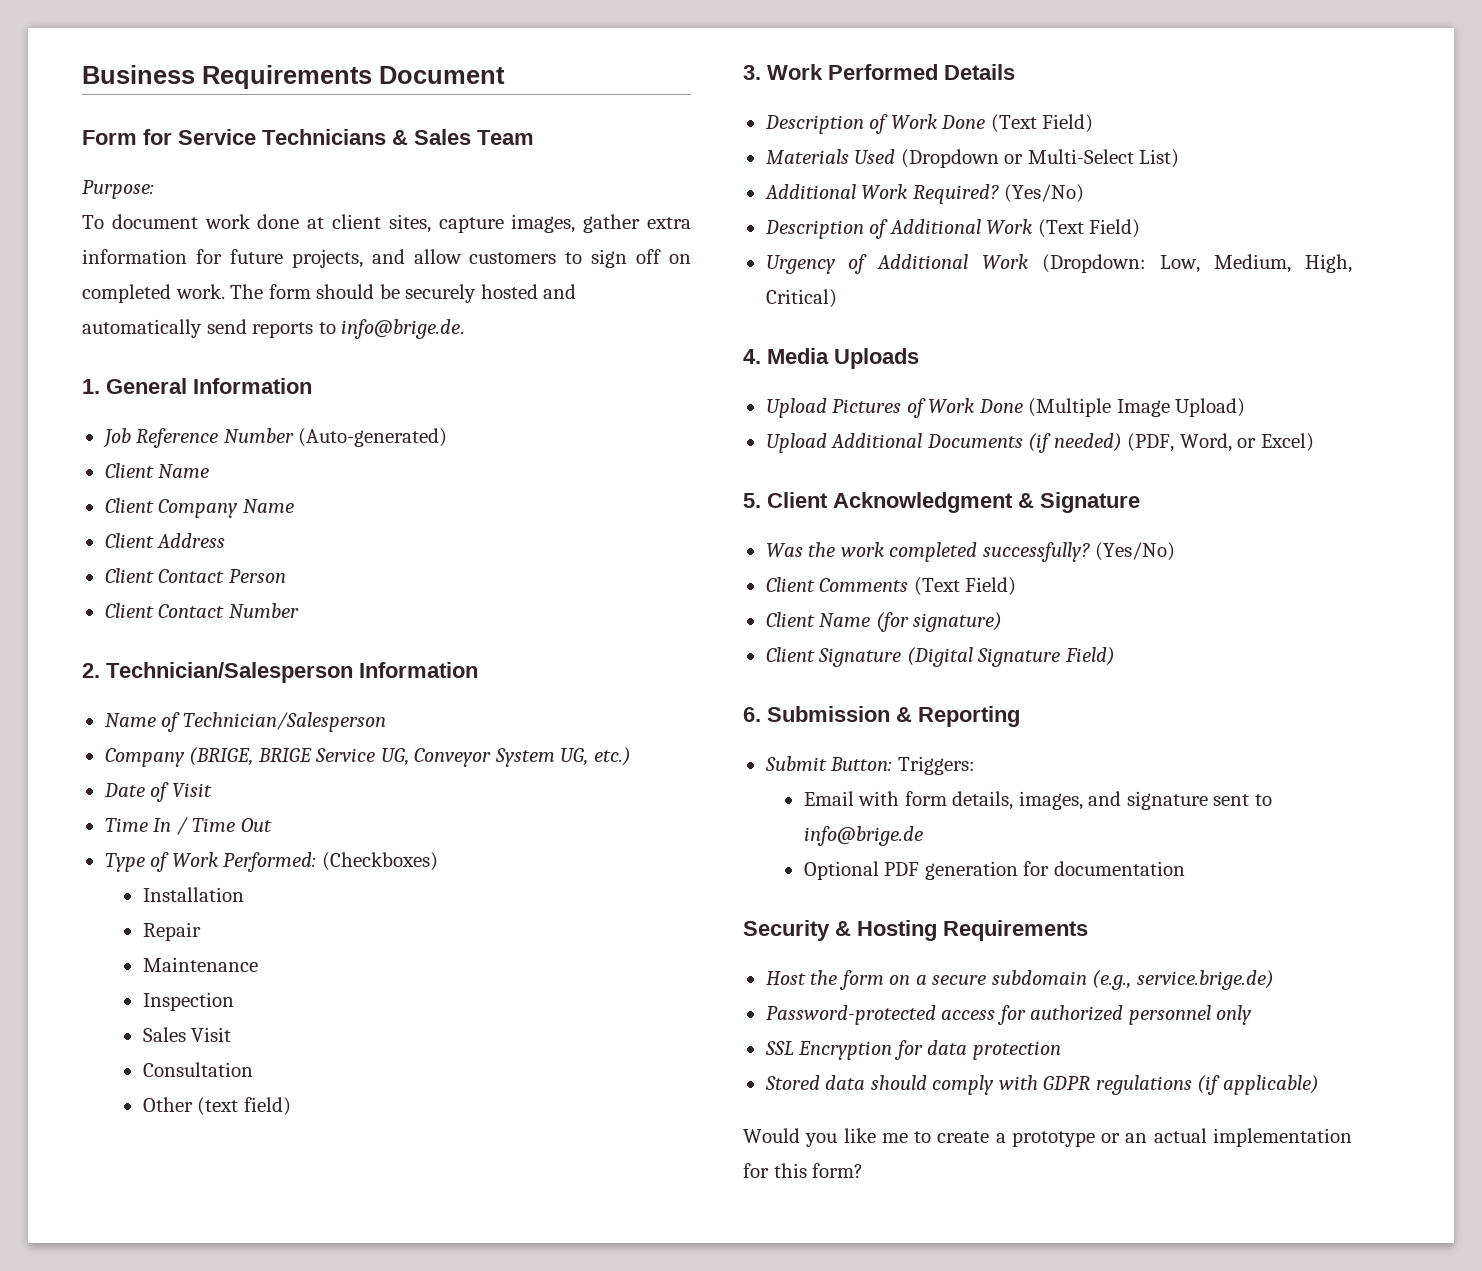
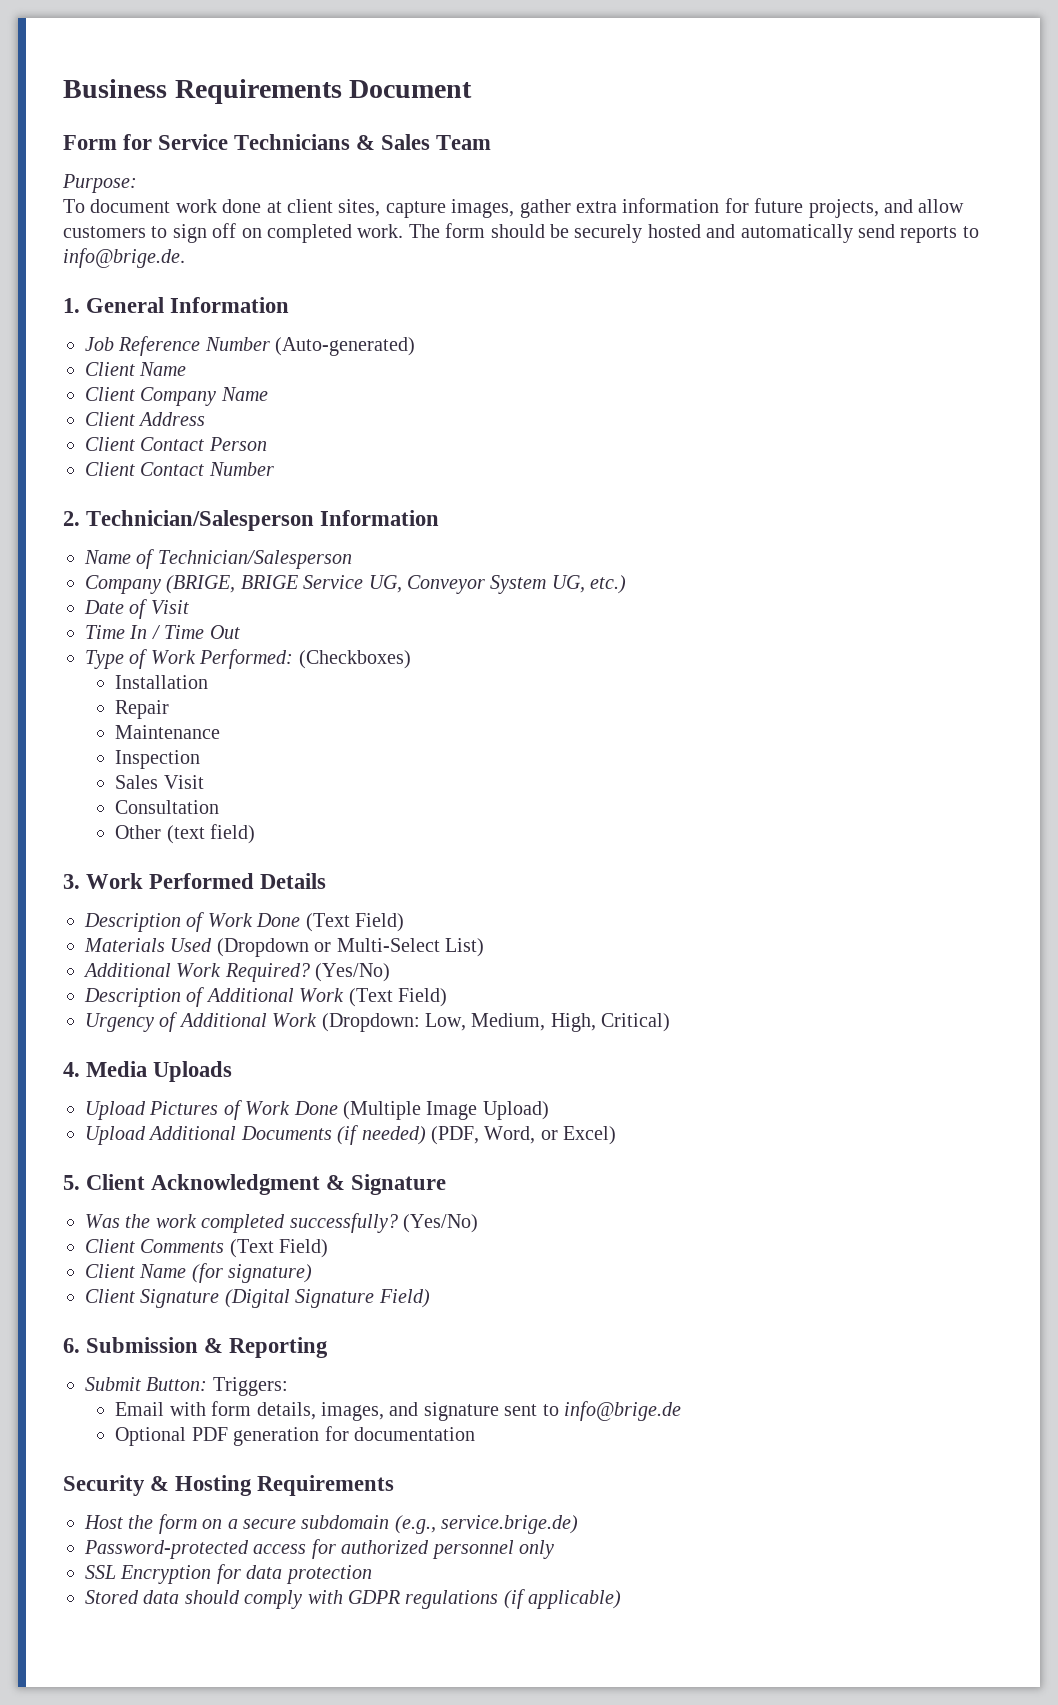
[743,1128,1352,1147] [743,1163,864,1178] // Would you like me to create a prototype or an actual implementation for this form? -> (622, 1599) none

